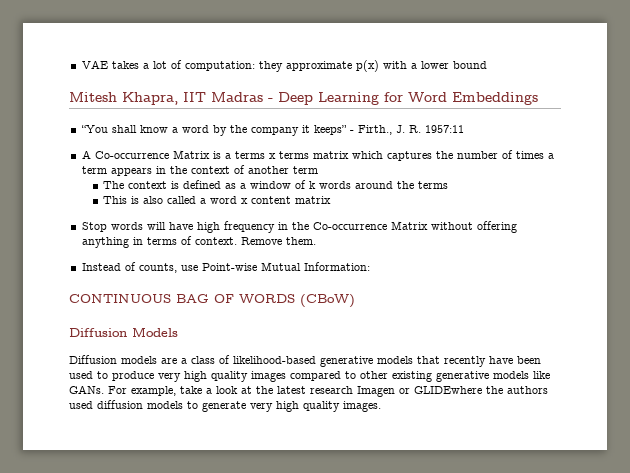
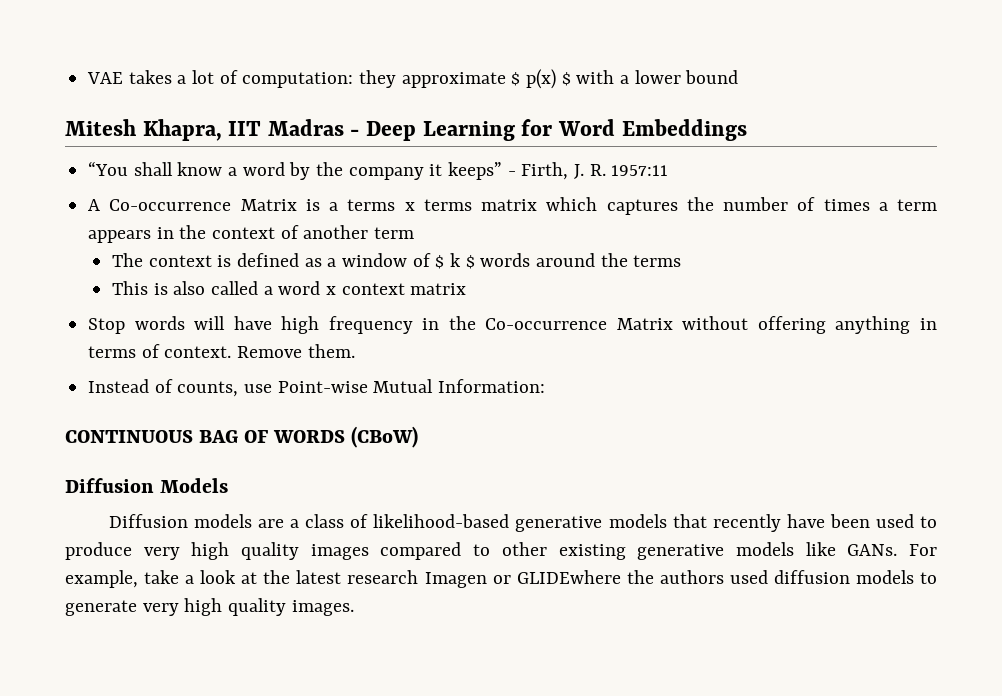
[355,60,379,72] p(x) -> [511,69,571,89] $ p(x) $
[357,125,392,135] Firth., -> [521,162,569,180] Firth,
[309,181,317,189] k -> [435,253,475,269] $ k $
[251,196,292,204] content -> [341,283,405,295] context

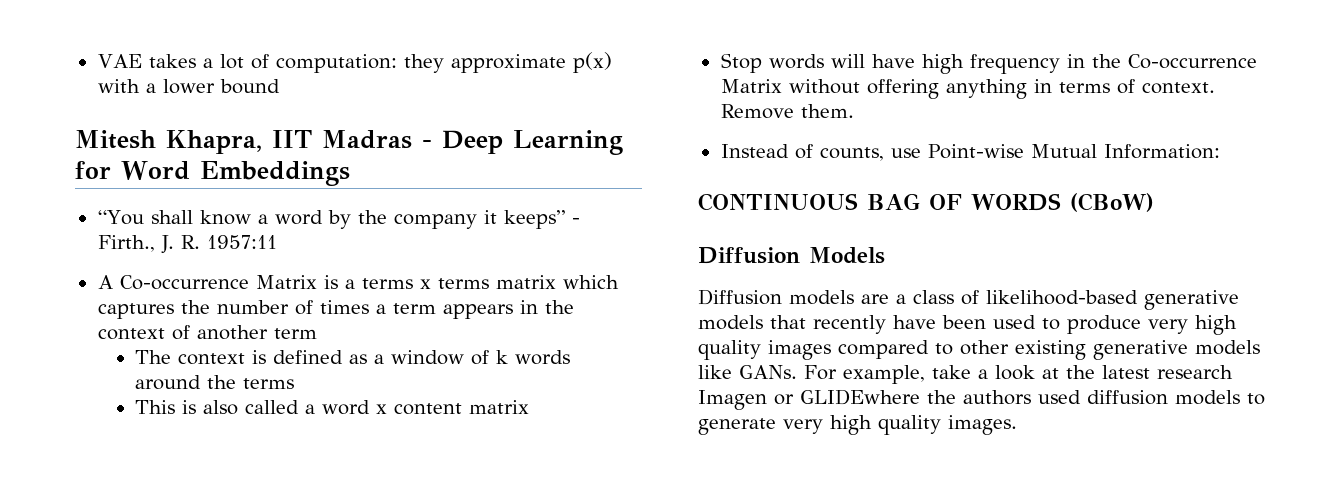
[511,69,571,89] $ p(x) $ -> [572,52,612,73] p(x)
[521,162,569,180] Firth, -> [97,235,155,252] Firth.,
[435,253,475,269] $ k $ -> [496,350,509,364] k
[341,283,405,295] context -> [394,403,463,415] content

